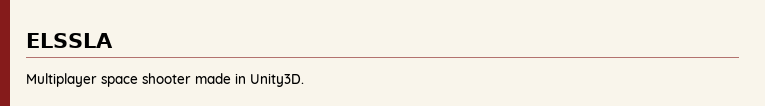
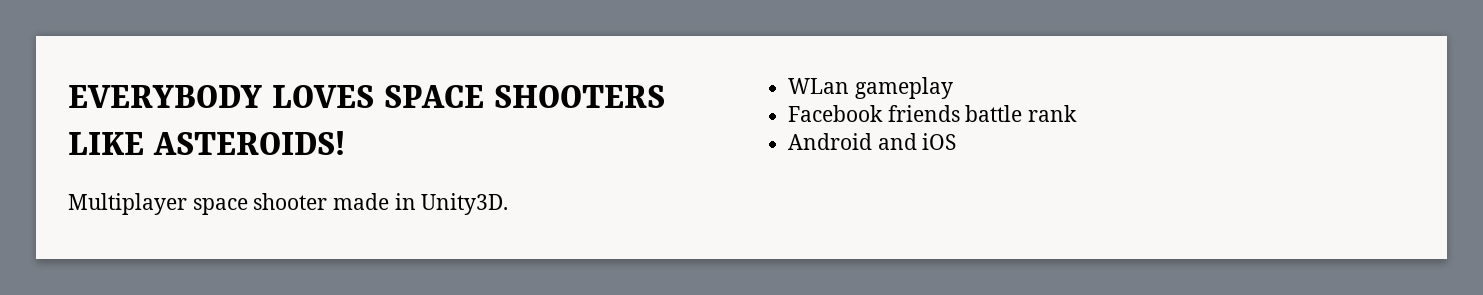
[26,33,113,48] ELSSLA -> [68,85,666,108] [68,131,346,155] EVERYBODY LOVES SPACE SHOOTERS LIKE ASTEROIDS!
(304, 80) none -> [788,77,953,99] [788,105,1078,122] [788,133,957,150] // WLan gameplay // Facebook friends battle rank // Android and iOS

